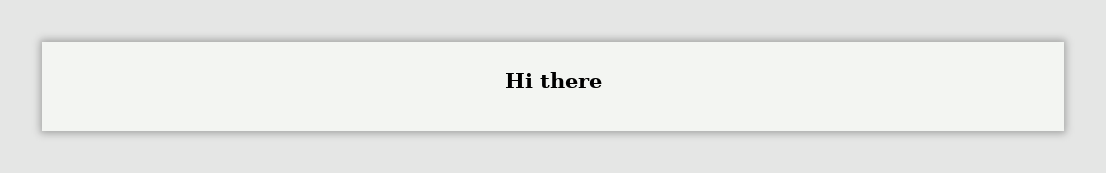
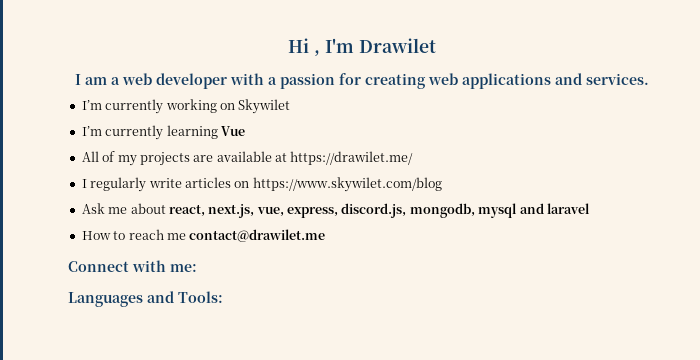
[539,72,602,88] there -> [314,38,436,56] [75,73,649,89] [81,99,291,114] [81,125,245,140] [81,151,414,166] [81,177,442,192] [81,203,590,218] [81,229,326,242] [68,260,197,272] [68,291,223,307] , I'm Drawilet // I am a web developer with a passion for creating web applications and services. // I’m currently working on Skywilet // I’m currently learning Vue // All of my projects are available at https://drawilet.me/ // I regularly write articles on https://www.skywilet.com/blog // Ask me about react, next.js, vue, express, discord.js, mongodb, mysql and laravel // How to reach me contact@drawilet.me // Connect with me: // Languages and Tools:

